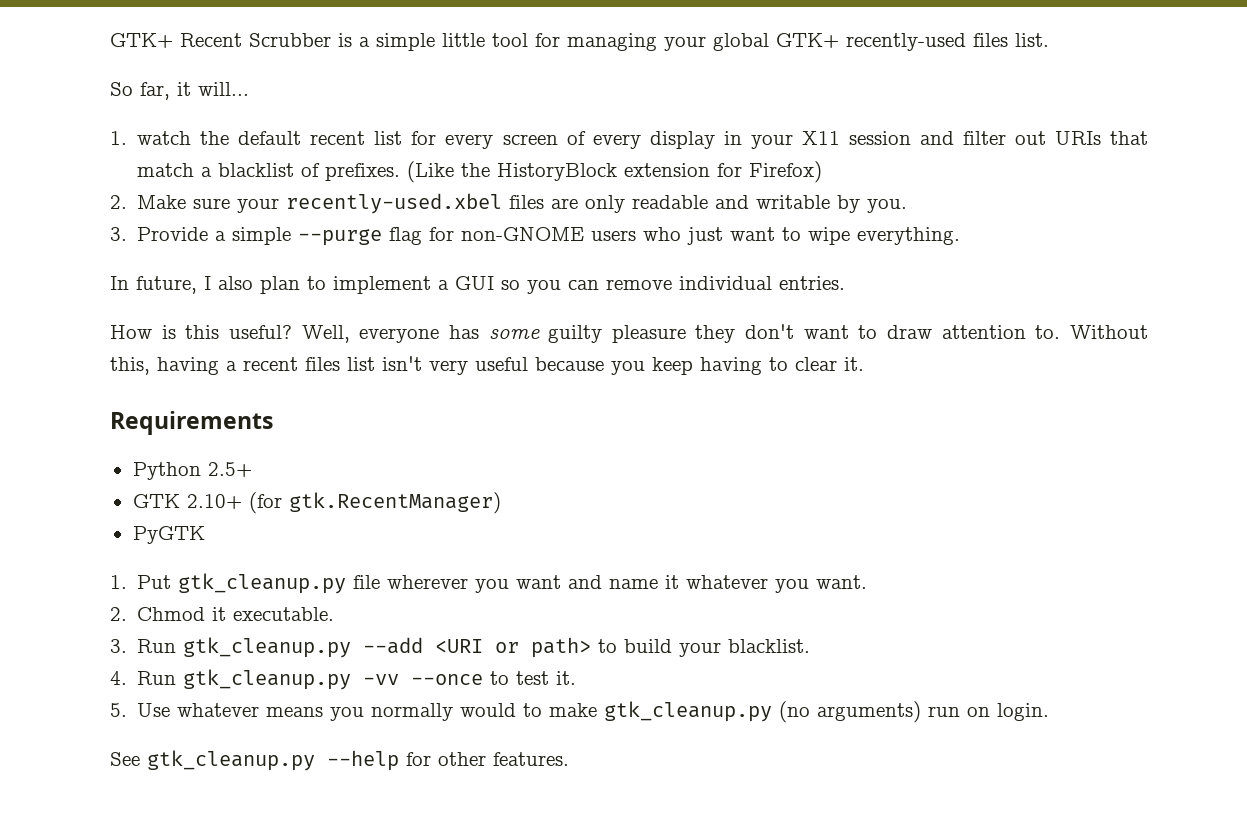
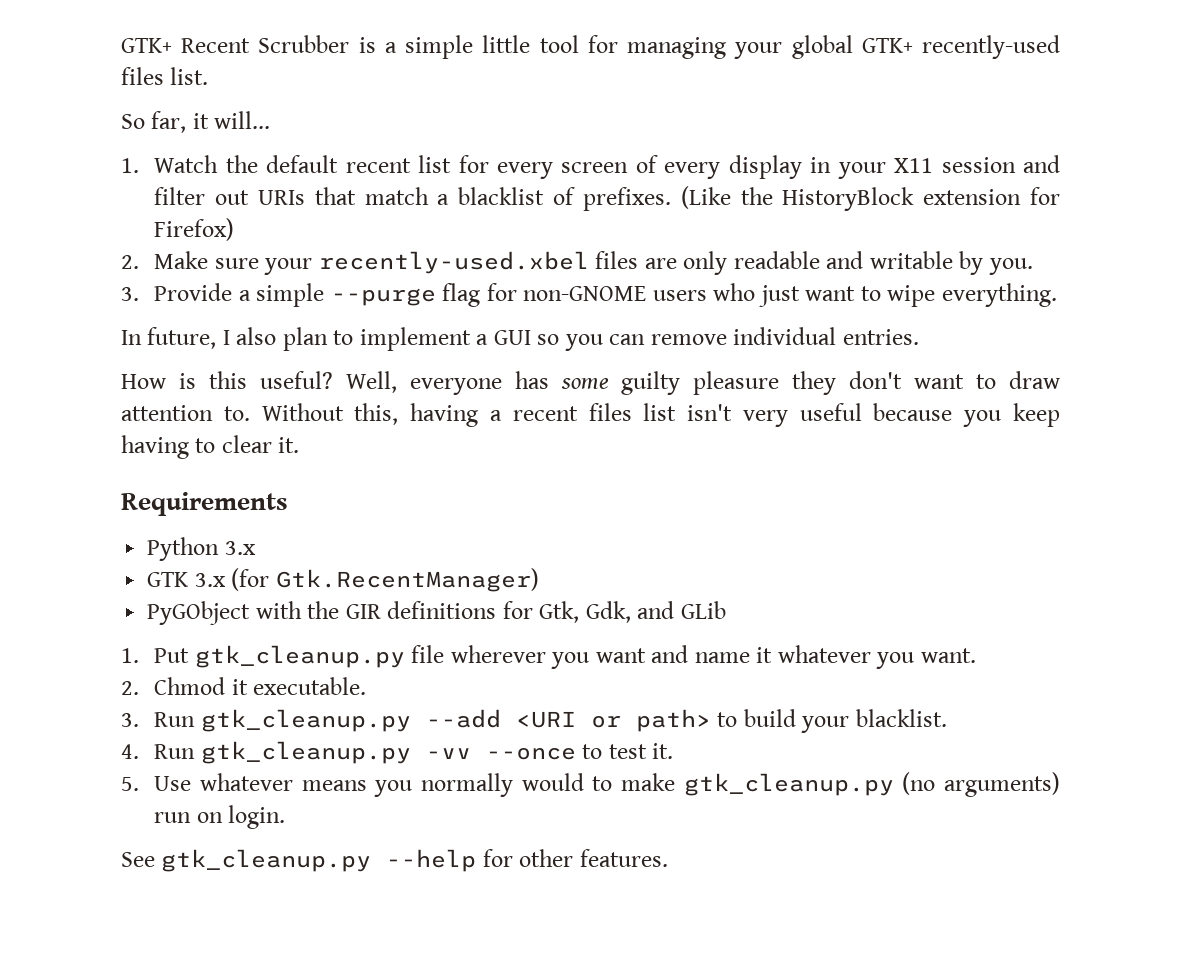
[137,131,192,145] watch -> [154,155,219,173] Watch
[207,462,252,477] 2.5+ -> [224,541,256,555] 3.x
[186,492,501,514] [132,526,205,544] 2.10+ (for gtk.RecentManager) // PyGTK -> [194,568,539,592] [147,601,726,625] 3.x (for Gtk.RecentManager) // PyGObject with the GIR definitions for Gtk, Gdk, and GLib

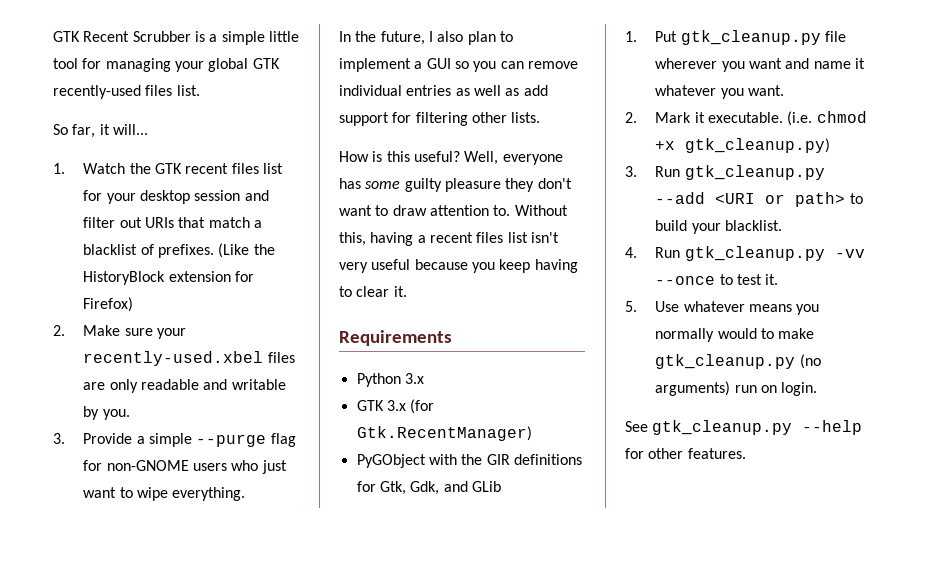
[121,38,172,53] GTK+ -> [53,31,80,42] GTK
[861,38,913,53] GTK+ -> [252,58,280,69] GTK
[266,155,934,179] default recent list for every screen of every display in your X11 -> [154,163,283,174] [83,190,190,204] GTK recent files list for your desktop
(142, 337) none -> [355,31,377,42] the
[842,329,919,345] entries. -> [406,85,548,96] [339,112,541,126] entries as well as add support for filtering other lists.
[154,677,226,695] Chmod -> [655,112,692,123] Mark
(367, 686) none -> [787,111,867,126] [655,138,831,153] (i.e. chmod +x gtk_cleanup.py)

